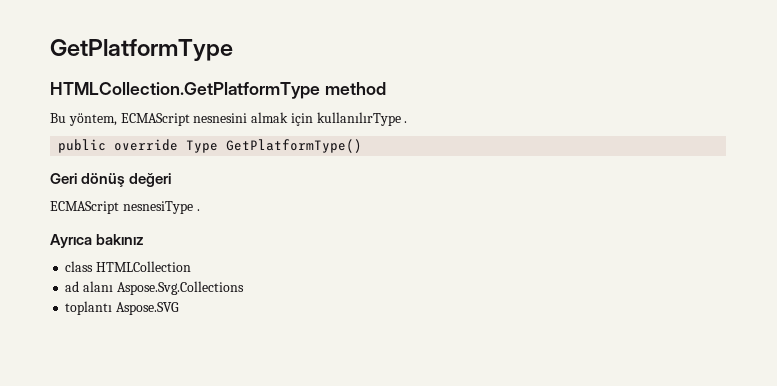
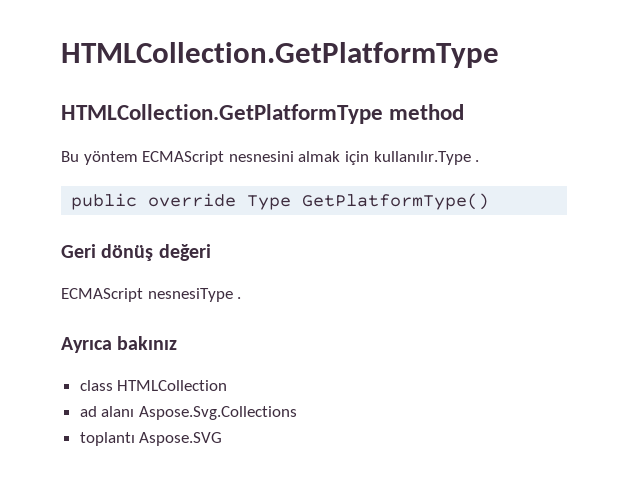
[50,39,233,61] GetPlatformType -> [61,42,499,68] HTMLCollection.GetPlatformType
[68,113,117,126] yöntem, -> [83,151,138,165] yöntem
[316,112,401,126] kullanılırType -> [373,151,471,165] kullanılır.Type

